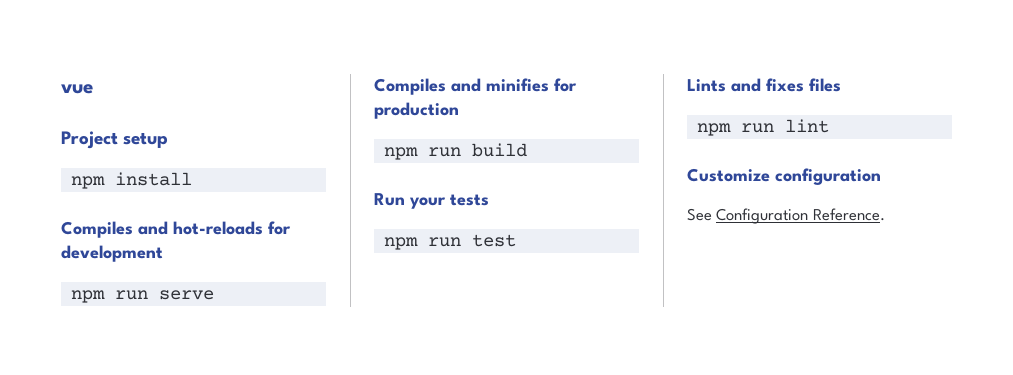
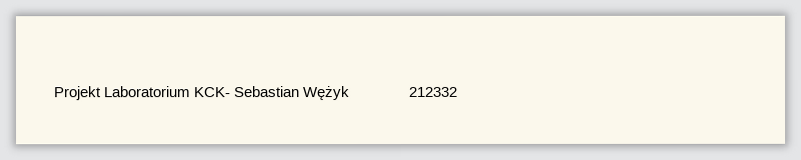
[61,84,93,94] [61,131,169,149] [70,172,192,189] [61,221,291,238] [61,245,163,262] [70,290,214,303] [374,78,577,95] [374,102,459,119] [383,143,527,160] [374,193,489,209] [383,234,516,250] [687,78,841,92] [696,119,829,136] [687,168,881,185] [687,208,885,224] vue // Project setup // npm install // Compiles and hot-reloads for development // npm run serve // Compiles and minifies for production // npm run build // Run your tests // npm run test // Lints and fixes files // npm run lint // Customize configuration // See Configuration Reference. -> [54,86,458,101] Projekt Laboratorium KCK- Sebastian Wężyk 212332

